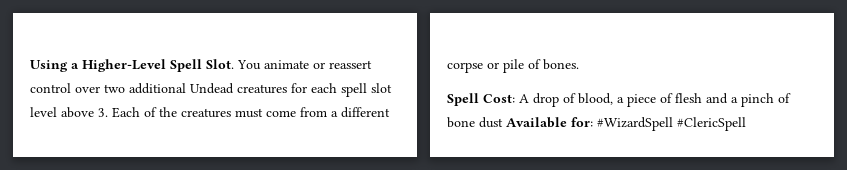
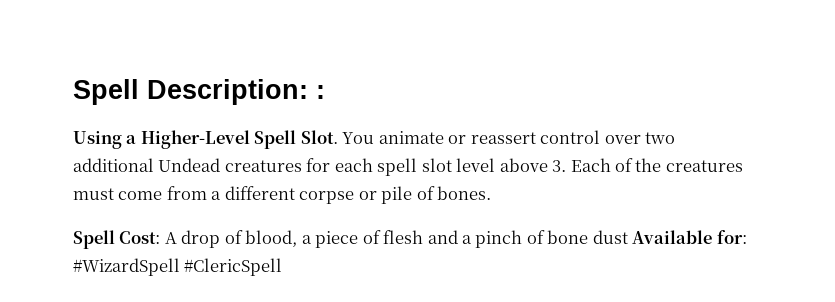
(30, 66) none -> [73,79,325,105] Spell Description: : //

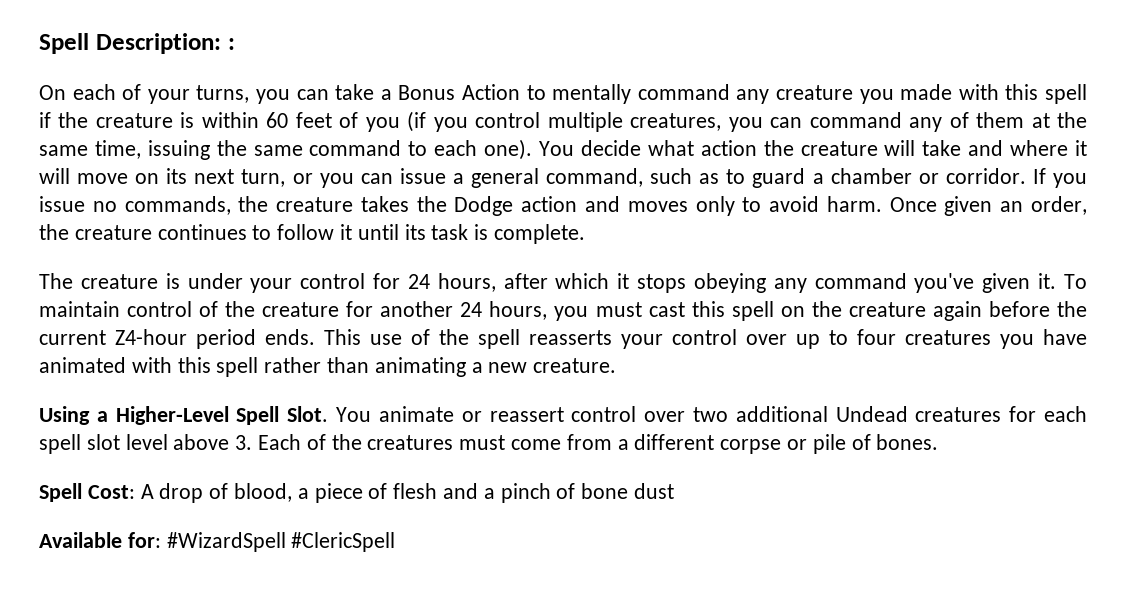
(325, 92) none -> [39,84,1088,104] [39,111,1087,132] [39,139,1087,160] [39,168,1088,188] [39,196,1088,216] [39,224,586,244] [39,273,1088,293] [39,301,1088,321] [39,329,1087,349] [39,357,617,377] // On each of your turns, you can take a Bonus Action to mentally command any creature you made with this spell if the creature is within 60 feet of you (if you control multiple creatures, you can command any of them at the same time, issuing the same command to each one). You decide what action the creature will take and where it will move on its next turn, or you can issue a general command, such as to guard a chamber or corridor. If you issue no commands, the creature takes the Dodge action and moves only to avoid harm. Once given an order, the creature continues to follow it until its task is complete. // The creature is under your control for 24 hours, after which it stops obeying any command you've given it. To maintain control of the creature for another 24 hours, you must cast this spell on the creature again before the current Z4-hour period ends. This use of the spell reasserts your control over up to four creatures you have animated with this spell rather than animating a new creature.
(628, 237) none -> (675, 491) //

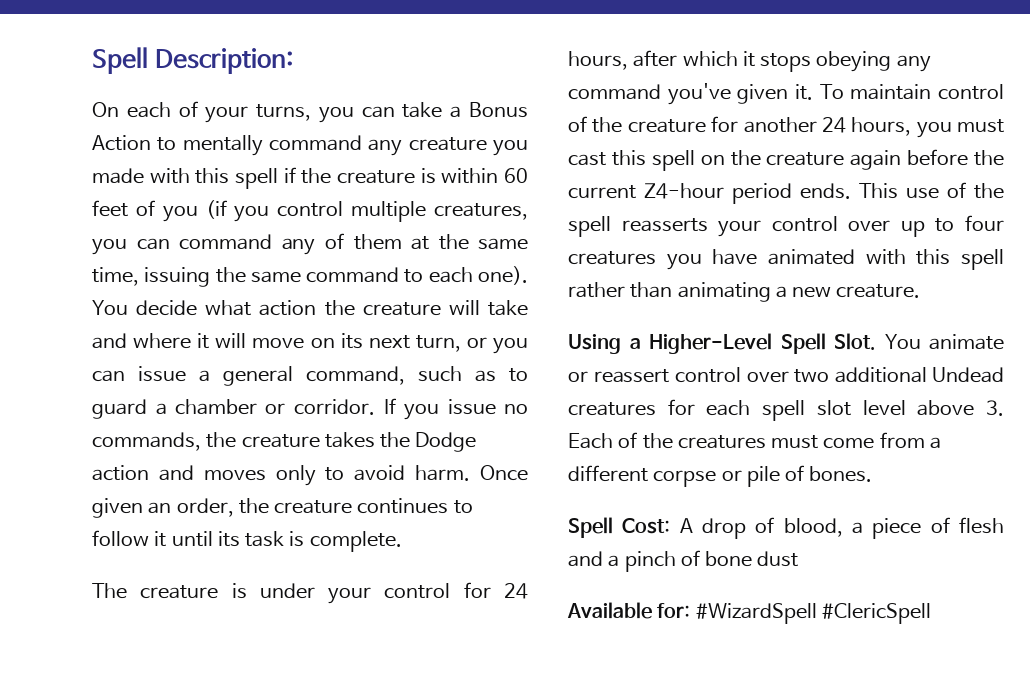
[227,38,235,50] : -> (293, 61) none

